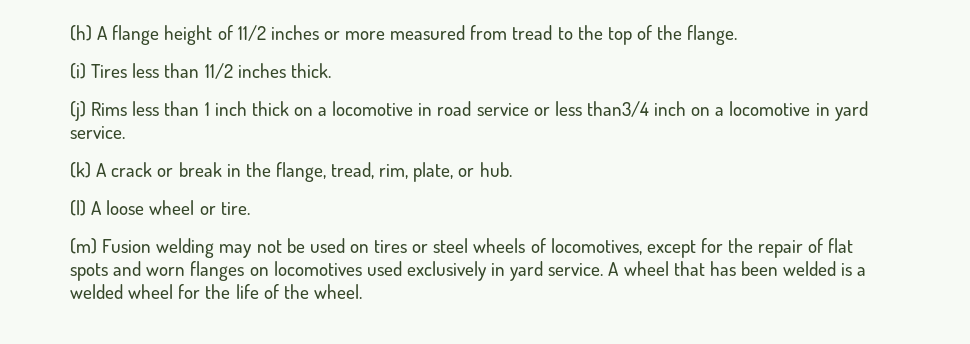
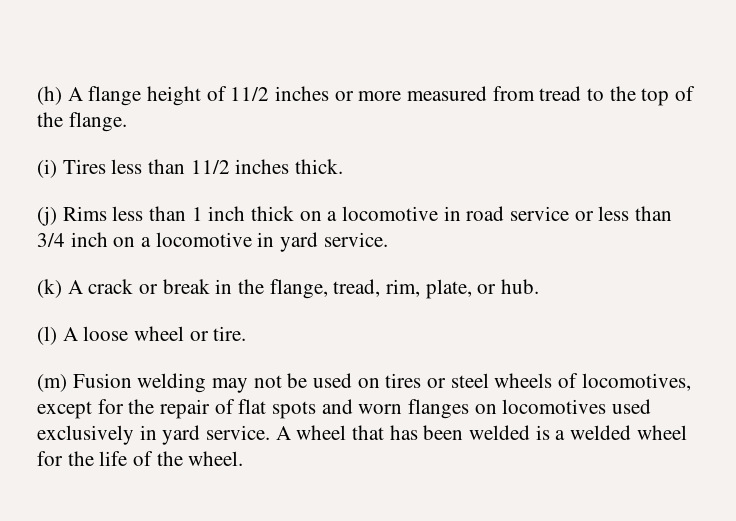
[586,101,649,117] than3/4 -> [635,206,673,221] [37,233,65,247] than 3/4

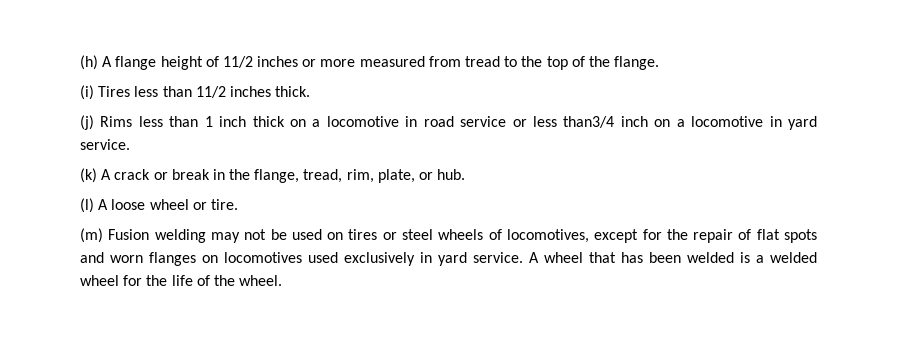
[635,206,673,221] [37,233,65,247] than 3/4 -> [563,116,615,128] than3/4

